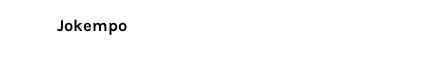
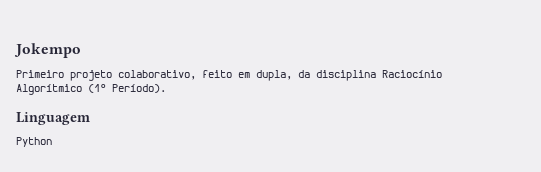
(127, 27) none -> [16,70,442,81] [16,84,166,95] [16,112,90,125] [16,137,52,147] // Primeiro projeto colaborativo, feito em dupla, da disciplina Raciocínio Algorítmico (1° Período). // Linguagem // Python

